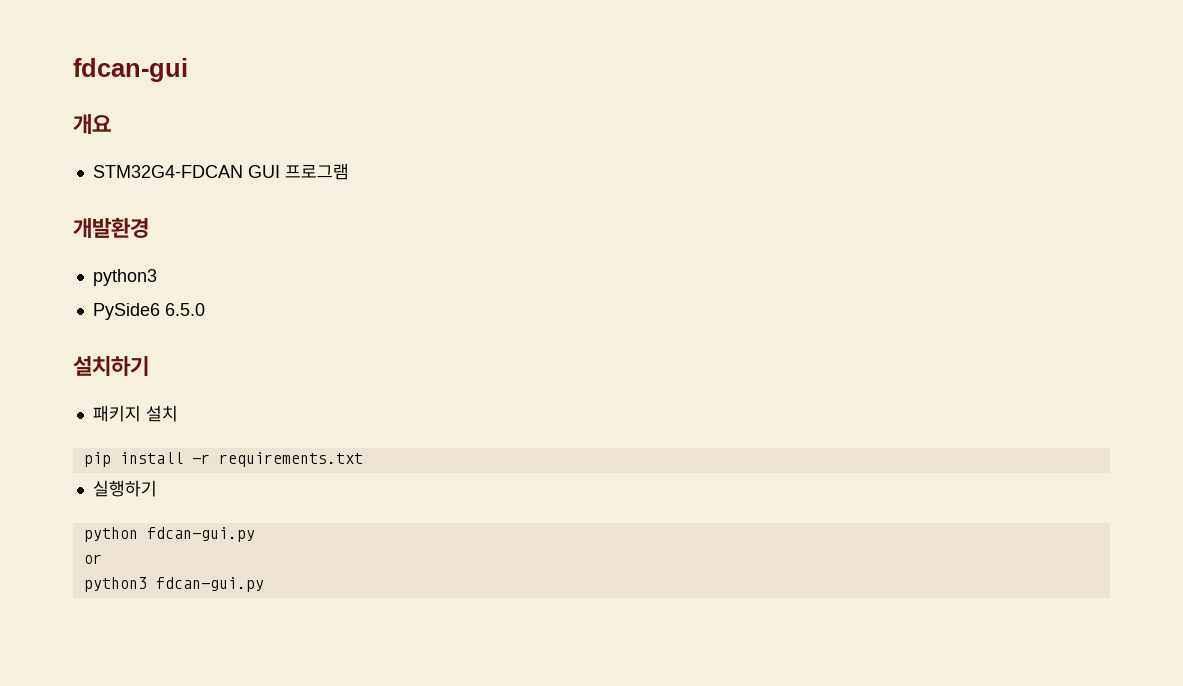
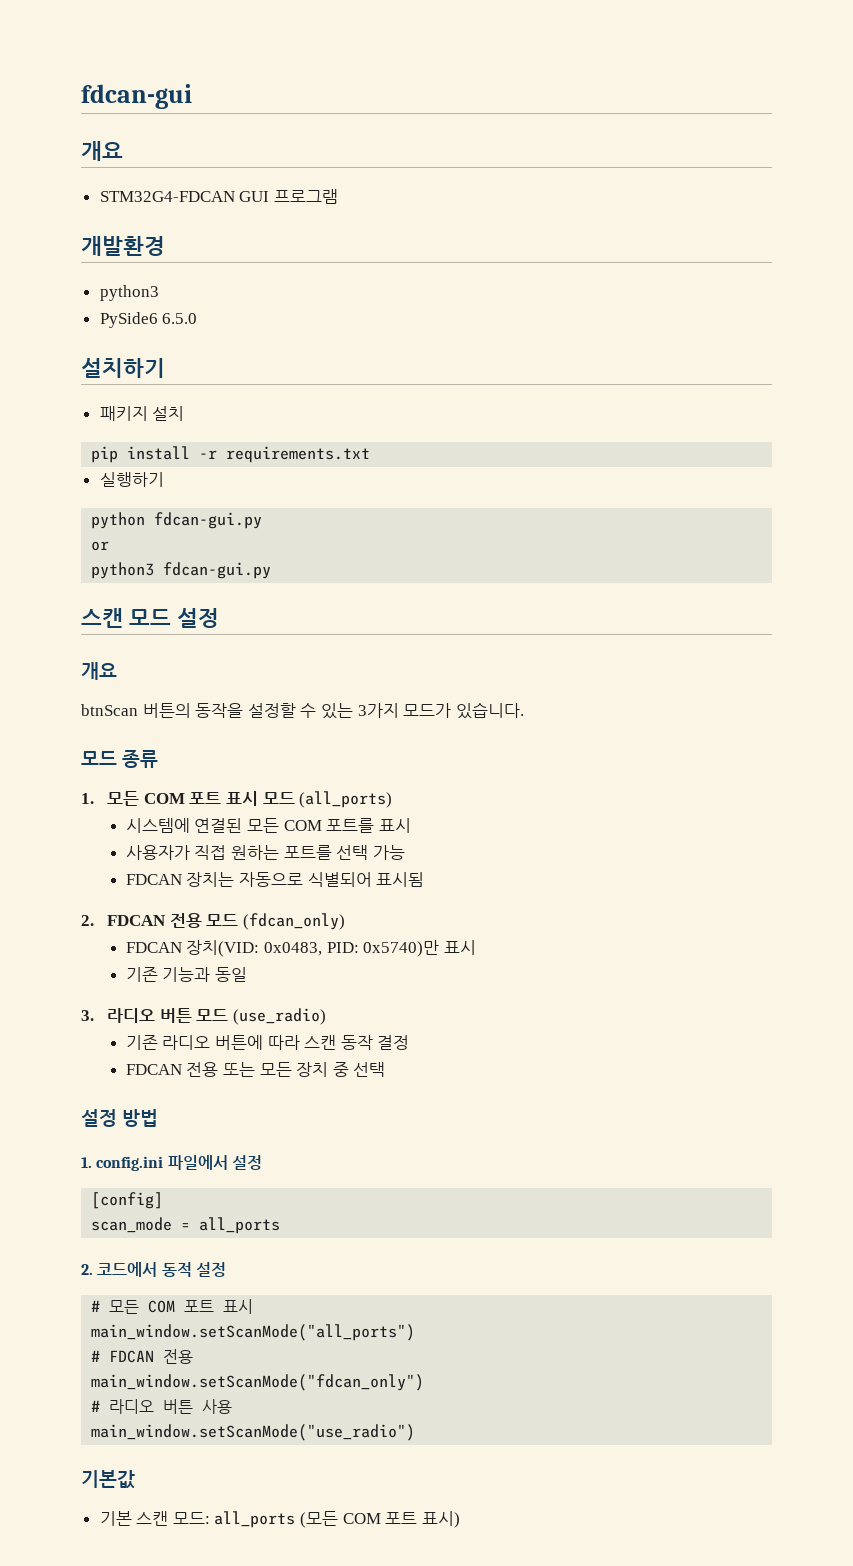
(264, 584) none -> [81,608,219,628] [81,662,117,680] [81,702,524,719] [81,750,159,768] [81,791,393,808] [125,818,411,833] [125,845,405,860] [125,872,425,887] [81,913,345,930] [125,940,476,957] [125,967,248,982] [81,1008,326,1025] [125,1035,410,1050] [125,1062,386,1077] [81,1109,159,1127] [81,1155,262,1171] [91,1192,164,1209] [91,1217,281,1234] [81,1262,226,1277] [91,1299,254,1314] [91,1324,416,1341] [91,1349,194,1364] [91,1374,425,1391] [91,1399,233,1414] [91,1424,416,1441] [81,1470,135,1489] [99,1511,460,1528] // 스캔 모드 설정 // 개요 // btnScan 버튼의 동작을 설정할 수 있는 3가지 모드가 있습니다. // 모드 종류 // 1. 모든 COM 포트 표시 모드 (all_ports) // 시스템에 연결된 모든 COM 포트를 표시 // 사용자가 직접 원하는 포트를 선택 가능 // FDCAN 장치는 자동으로 식별되어 표시됨 // 2. FDCAN 전용 모드 (fdcan_only) // FDCAN 장치(VID: 0x0483, PID: 0x5740)만 표시 // 기존 기능과 동일 // 3. 라디오 버튼 모드 (use_radio) // 기존 라디오 버튼에 따라 스캔 동작 결정 // FDCAN 전용 또는 모든 장치 중 선택 // 설정 방법 // 1. config.ini 파일에서 설정 // [config] // scan_mode = all_ports // 2. 코드에서 동적 설정 // # 모든 COM 포트 표시 // main_window.setScanMode("all_ports") // # FDCAN 전용 // main_window.setScanMode("fdcan_only") // # 라디오 버튼 사용 // main_window.setScanMode("use_radio") // 기본값 // 기본 스캔 모드: all_ports (모든 COM 포트 표시)

